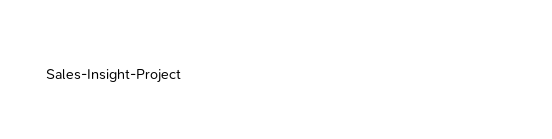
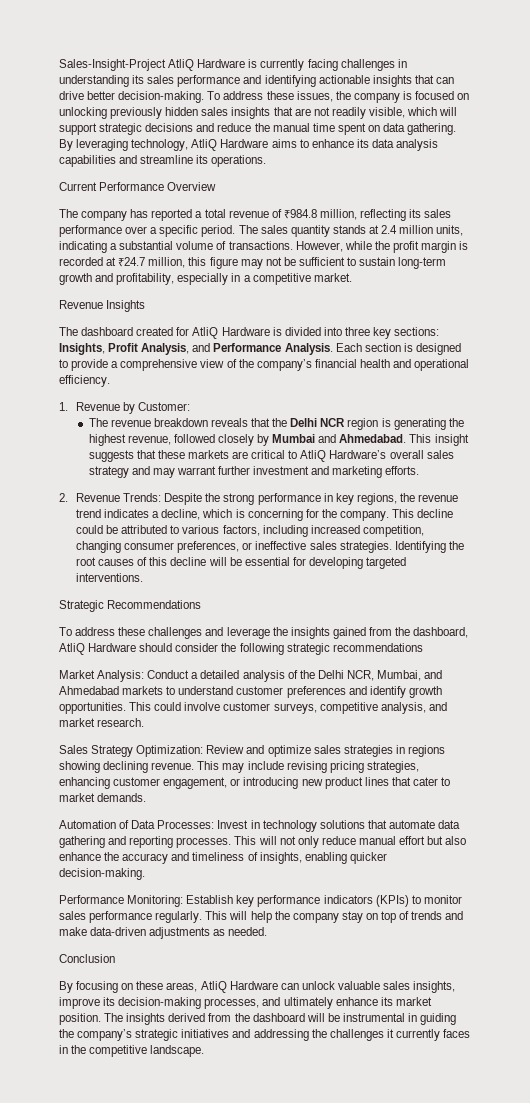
(181, 76) none -> [168,59,407,71] [59,75,454,87] [59,91,470,103] [59,107,458,119] [59,123,457,135] [59,139,439,151] [59,155,267,167] [59,182,217,191] [59,209,452,221] [59,225,464,237] [59,241,469,253] [59,257,447,269] [59,273,352,285] [59,300,146,312] [59,327,440,339] [59,343,461,355] [59,359,470,371] [59,375,110,387] [59,402,191,414] [88,418,464,430] [88,434,469,446] [88,450,454,462] [88,466,420,478] [59,493,459,505] [75,509,454,521] [75,525,424,537] [75,541,464,553] [75,557,407,569] [75,573,143,582] [59,600,202,612] [59,627,469,639] [59,643,423,655] [59,670,443,682] [59,686,442,698] [59,702,447,714] [59,718,145,727] [59,745,445,757] [59,761,419,773] [59,777,451,789] [59,793,147,802] [59,820,461,832] [59,836,467,848] [59,852,387,864] [59,868,145,880] [59,895,462,907] [59,911,464,923] [59,927,268,939] [59,954,115,963] [59,981,456,993] [59,997,432,1009] [59,1013,457,1025] [59,1029,471,1041] [59,1045,205,1057] AtliQ Hardware is currently facing challenges in understanding its sales performance and identifying actionable insights that can drive better decision-making. To address these issues, the company is focused on unlocking previously hidden sales insights that are not readily visible, which will support strategic decisions and reduce the manual time spent on data gathering. By leveraging technology, AtliQ Hardware aims to enhance its data analysis capabilities and streamline its operations. // Current Performance Overview // The company has reported a total revenue of ₹984.8 million, reflecting its sales performance over a specific period. The sales quantity stands at 2.4 million units, indicating a substantial volume of transactions. However, while the profit margin is recorded at ₹24.7 million, this figure may not be sufficient to sustain long-term growth and profitability, especially in a competitive market. // Revenue Insights // The dashboard created for AtliQ Hardware is divided into three key sections: Insights, Profit Analysis, and Performance Analysis. Each section is designed to provide a comprehensive view of the company’s financial health and operational efficiency. // 1. Revenue by Customer: // The revenue breakdown reveals that the Delhi NCR region is generating the highest revenue, followed closely by Mumbai and Ahmedabad. This insight suggests that these markets are critical to AtliQ Hardware’s overall sales strategy and may warrant further investment and marketing efforts. // 2. Revenue Trends: Despite the strong performance in key regions, the revenue trend indicates a decline, which is concerning for the company. This decline could be attributed to various factors, including increased competition, changing consumer preferences, or ineffective sales strategies. Identifying the root causes of this decline will be essential for developing targeted interventions. // Strategic Recommendations // To address these challenges and leverage the insights gained from the dashboard, AtliQ Hardware should consider the following strategic recommendations // Market Analysis: Conduct a detailed analysis of the Delhi NCR, Mumbai, and Ahmedabad markets to understand customer preferences and identify growth opportunities. This could involve customer surveys, competitive analysis, and market research. // Sales Strategy Optimization: Review and optimize sales strategies in regions showing declining revenue. This may include revising pricing strategies, enhancing customer engagement, or introducing new product lines that cater to market demands. // Automation of Data Processes: Invest in technology solutions that automate data gathering and reporting processes. This will not only reduce manual effort but also enhance the accuracy and timeliness of insights, enabling quicker decision-making. // Performance Monitoring: Establish key performance indicators (KPIs) to monitor sales performance regularly. This will help the company stay on top of trends and make data-driven adjustments as needed. // Conclusion // By focusing on these areas, AtliQ Hardware can unlock valuable sales insights, improve its decision-making processes, and ultimately enhance its market position. The insights derived from the dashboard will be instrumental in guiding the company’s strategic initiatives and addressing the challenges it currently faces in the competitive landscape.

